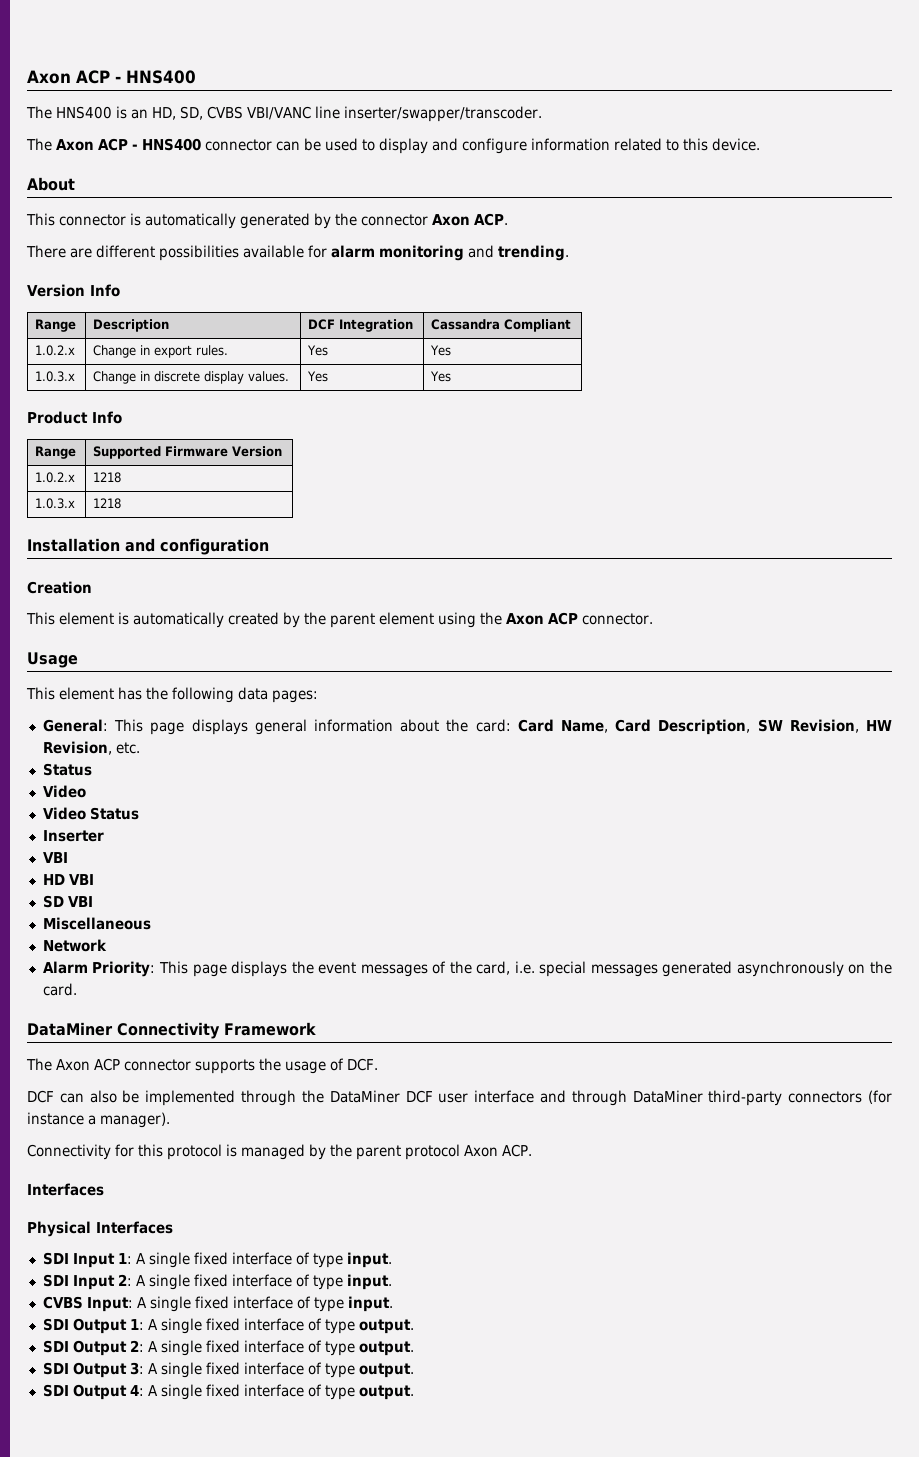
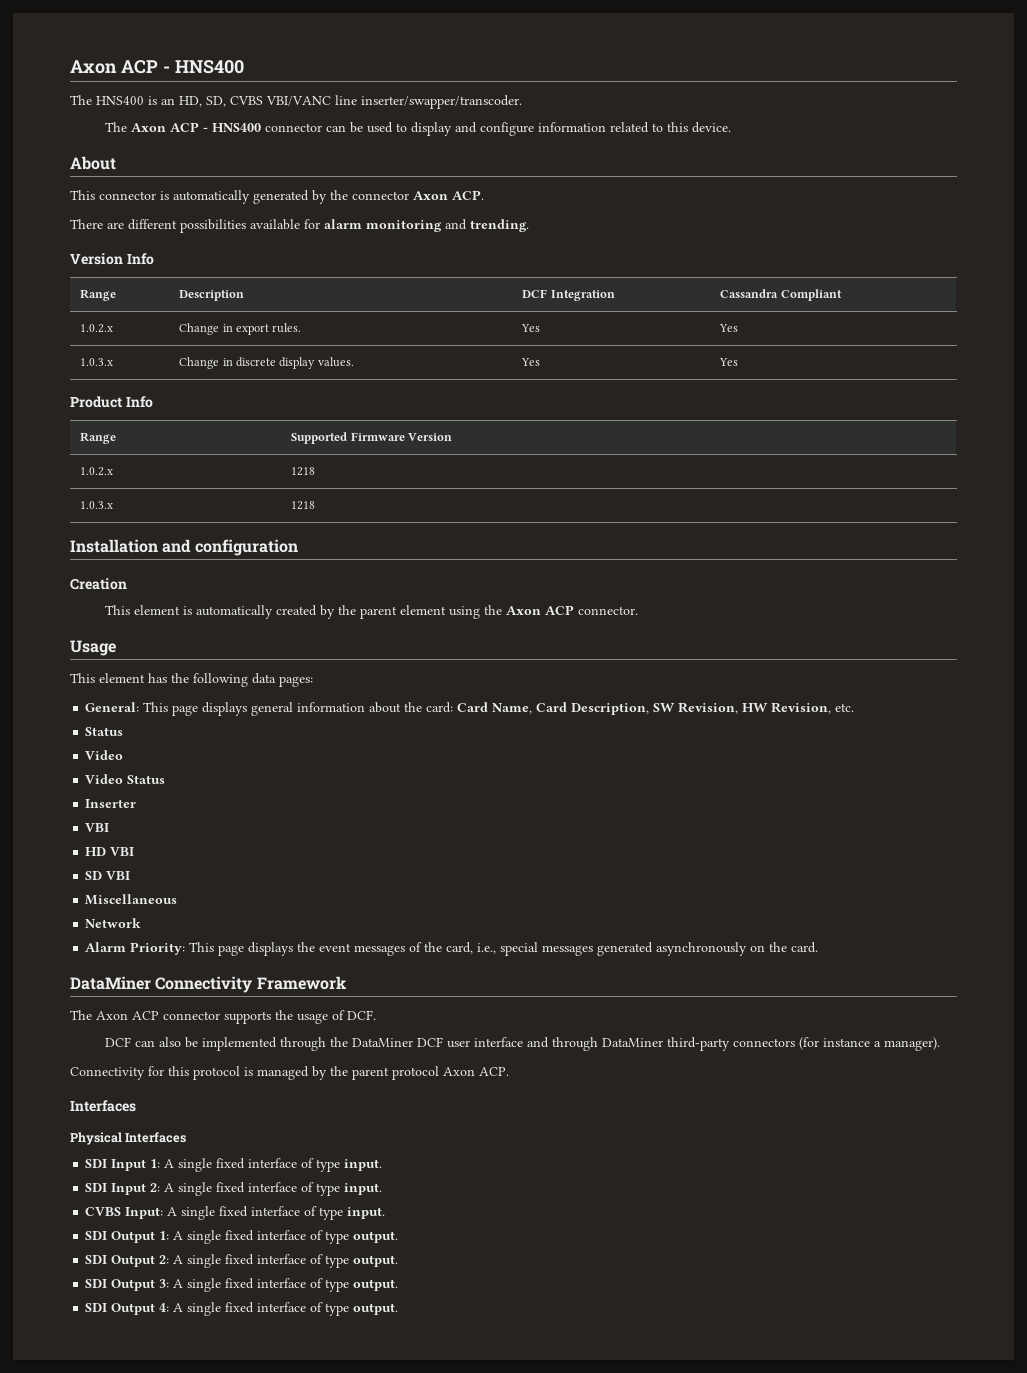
[514,961,535,974] i.e. -> [477,943,497,954] i.e.,

